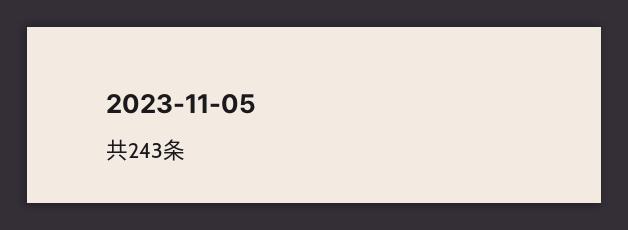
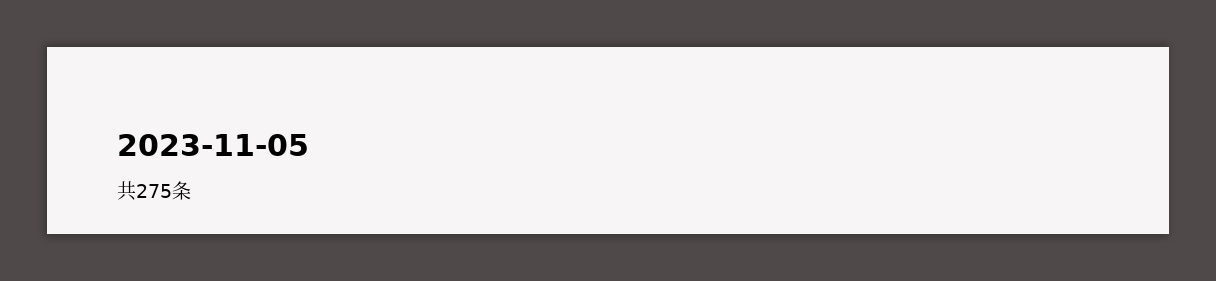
[128,143,163,158] 243 -> [136,184,172,198] 275

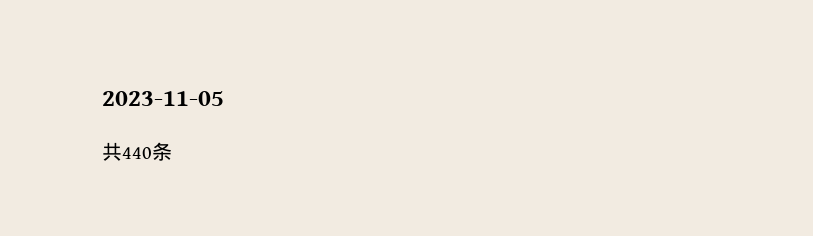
[136,184,172,198] 275 -> [122,147,152,159] 440

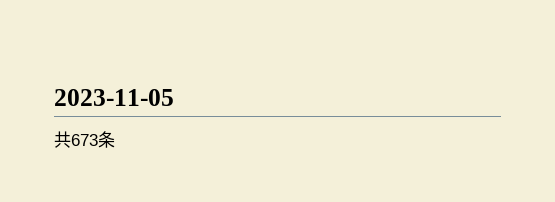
[122,147,152,159] 440 -> [71,134,98,146] 673

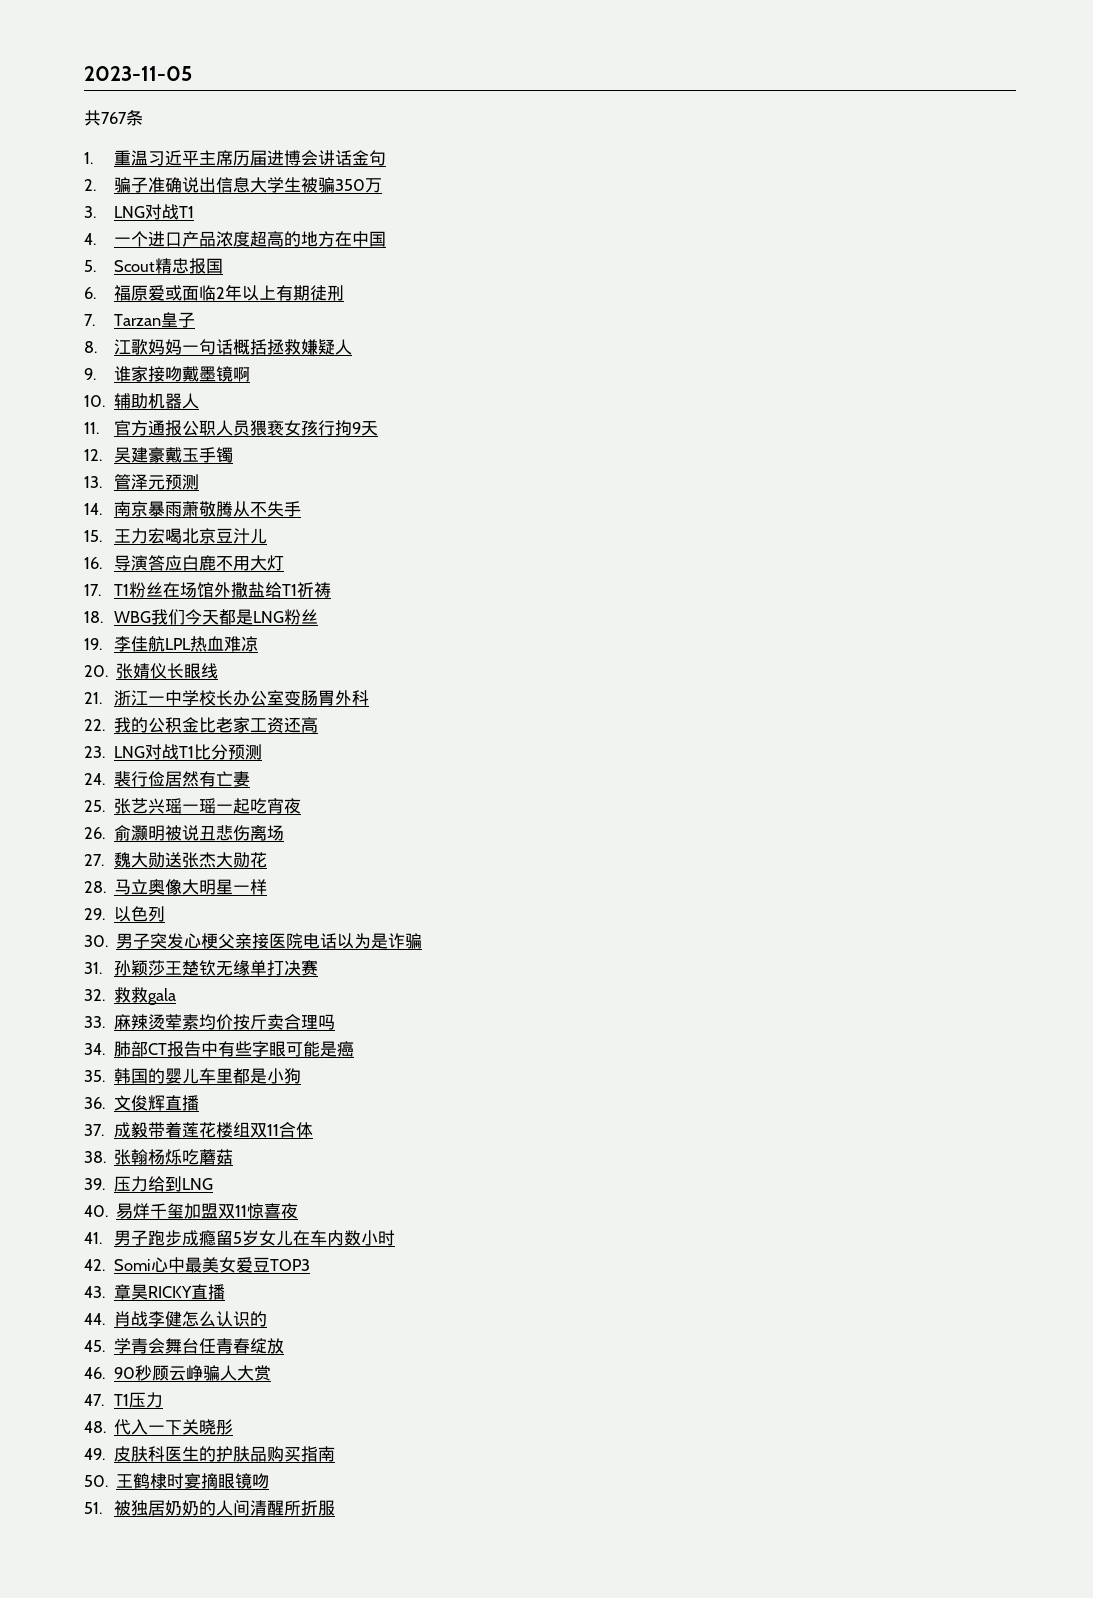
[71,134,98,146] 673 -> [101,112,127,124] 767
(115, 139) none -> [84,150,387,166] [84,177,383,193] [84,204,195,220] [84,231,387,247] [84,258,224,274] [84,284,345,301] [84,312,195,328] [84,339,353,355] [84,366,251,382] [84,393,200,409] [84,420,379,436] [84,447,234,463] [84,474,200,490] [84,501,302,517] [84,528,268,544] [84,555,285,571] [84,582,332,598] [84,609,319,625] [84,636,259,652] [84,663,219,679] [84,690,370,706] [84,717,319,733] [84,744,263,760] [84,771,251,787] [84,798,302,814] [84,825,285,841] [84,852,268,868] [84,879,268,895] [84,906,166,922] [84,933,423,949] [84,960,319,976] [84,987,177,1005] [84,1014,336,1030] [84,1041,355,1057] [84,1068,302,1084] [84,1095,200,1111] [84,1122,314,1138] [84,1149,234,1165] [84,1176,214,1192] [84,1203,299,1219] [84,1230,396,1246] [84,1257,311,1273] [84,1284,226,1300] [84,1311,268,1327] [84,1338,285,1354] [84,1365,272,1381] [84,1392,164,1408] [84,1419,234,1435] [84,1446,336,1462] [84,1473,270,1489] [84,1500,336,1516] // 1.重温习近平主席历届进博会讲话金句 // 2.骗子准确说出信息大学生被骗350万 // 3. LNG对战T1 // 4.一个进口产品浓度超高的地方在中国 // 5. Scout精忠报国 // 6.福原爱或面临2年以上有期徒刑 // 7. Tarzan皇子 // 8.江歌妈妈一句话概括拯救嫌疑人 // 9.谁家接吻戴墨镜啊 // 10.辅助机器人 // 11.官方通报公职人员猥亵女孩行拘9天 // 12.吴建豪戴玉手镯 // 13.管泽元预测 // 14.南京暴雨萧敬腾从不失手 // 15.王力宏喝北京豆汁儿 // 16.导演答应白鹿不用大灯 // 17. T1粉丝在场馆外撒盐给T1祈祷 // 18. WBG我们今天都是LNG粉丝 // 19.李佳航LPL热血难凉 // 20.张婧仪长眼线 // 21.浙江一中学校长办公室变肠胃外科 // 22.我的公积金比老家工资还高 // 23. LNG对战T1比分预测 // 24.裴行俭居然有亡妻 // 25.张艺兴瑶一瑶一起吃宵夜 // 26.俞灏明被说丑悲伤离场 // 27.魏大勋送张杰大勋花 // 28.马立奥像大明星一样 // 29.以色列 // 30.男子突发心梗父亲接医院电话以为是诈骗 // 31.孙颖莎王楚钦无缘单打决赛 // 32.救救gala // 33.麻辣烫荤素均价按斤卖合理吗 // 34.肺部CT报告中有些字眼可能是癌 // 35.韩国的婴儿车里都是小狗 // 36.文俊辉直播 // 37.成毅带着莲花楼组双11合体 // 38.张翰杨烁吃蘑菇 // 39.压力给到LNG // 40.易烊千玺加盟双11惊喜夜 // 41.男子跑步成瘾留5岁女儿在车内数小时 // 42. Somi心中最美女爱豆TOP3 // 43.章昊RICKY直播 // 44.肖战李健怎么认识的 // 45.学青会舞台任青春绽放 // 46. 90秒顾云峥骗人大赏 // 47. T1压力 // 48.代入一下关晓彤 // 49.皮肤科医生的护肤品购买指南 // 50.王鹤棣时宴摘眼镜吻 // 51.被独居奶奶的人间清醒所折服

